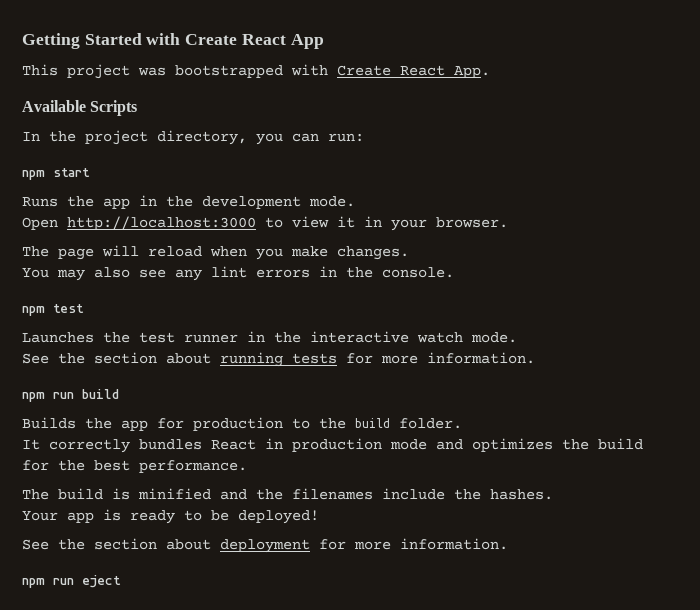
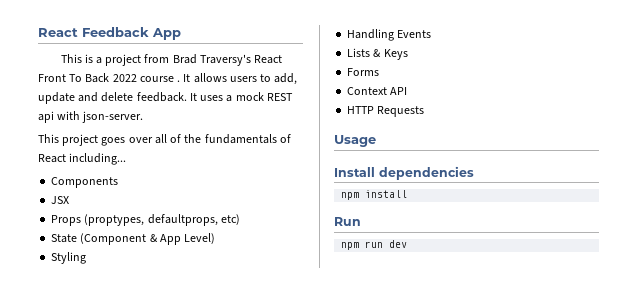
[22,33,324,49] [22,64,490,79] [22,100,138,116] [22,130,364,145] [22,168,90,180] [22,195,355,209] [22,216,508,231] [22,245,409,260] [22,266,454,281] [22,304,84,316] [22,331,517,343] [22,352,535,367] [22,389,119,402] [22,417,462,431] [22,438,643,453] [22,460,247,473] [22,488,553,500] [22,509,319,524] [22,538,508,553] [22,575,121,588] Getting Started with Create React App // This project was bootstrapped with Create React App. // Available Scripts // In the project directory, you can run: // npm start // Runs the app in the development mode. // Open http://localhost:3000 to view it in your browser. // The page will reload when you make changes. // You may also see any lint errors in the console. // npm test // Launches the test runner in the interactive watch mode. // See the section about running tests for more information. // npm run build // Builds the app for production to the build folder. // It correctly bundles React in production mode and optimizes the build for the best performance. // The build is minified and the filenames include the hashes. // Your app is ready to be deployed! // See the section about deployment for more information. // npm run eject -> [38,27,181,40] [60,54,283,66] [38,73,298,85] [38,92,293,104] [38,111,144,123] [38,134,291,146] [38,153,127,165] [51,177,119,188] [51,196,70,204] [51,214,240,226] [51,233,216,245] [51,252,87,264] [347,29,432,41] [347,48,408,60] [347,68,380,76] [347,87,408,95] [347,106,425,117] [334,135,376,147] [334,166,474,180] [341,190,408,200] [334,217,361,226] [341,240,408,250] React Feedback App // This is a project from Brad Traversy's React Front To Back 2022 course . It allows users to add, update and delete feedback. It uses a mock REST api with json-server. // This project goes over all of the fundamentals of React including... // Components // JSX // Props (proptypes, defaultprops, etc) // State (Component & App Level) // Styling // Handling Events // Lists & Keys // Forms // Context API // HTTP Requests // Usage // Install dependencies // npm install // Run // npm run dev

